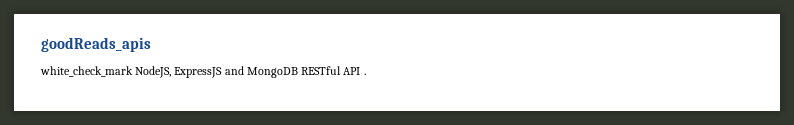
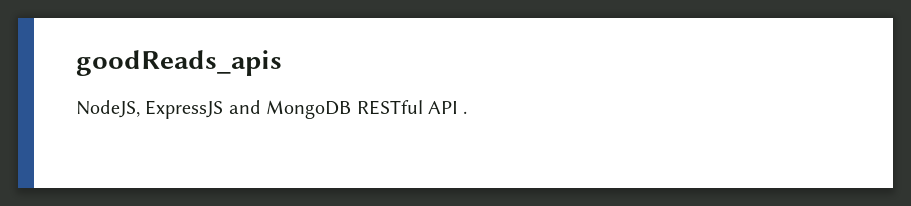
[40,66,133,77] white_check_mark -> (282, 63) none

